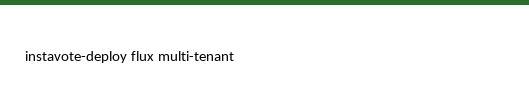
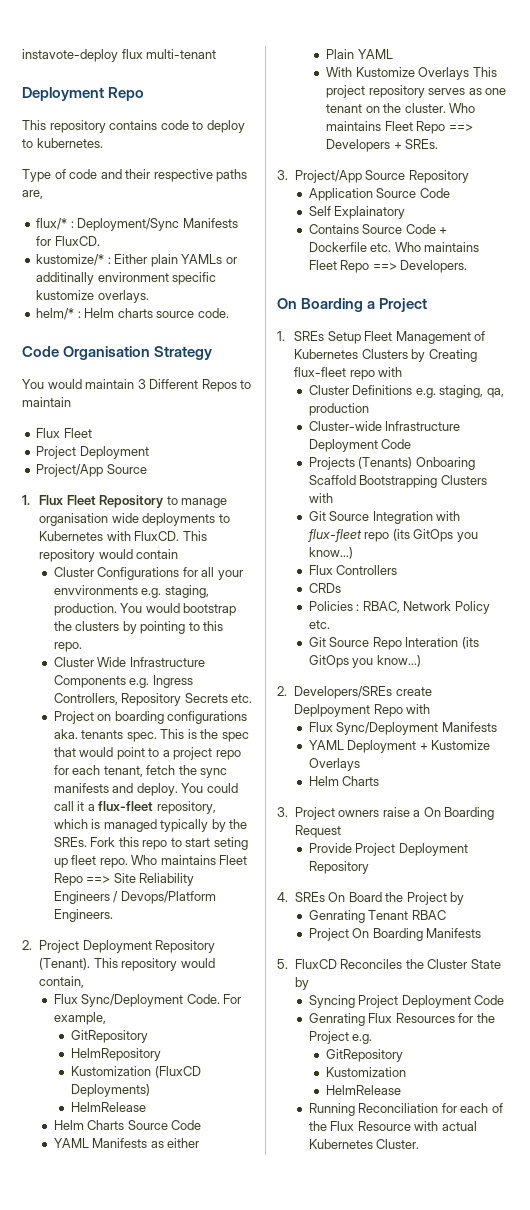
(234, 56) none -> [22,87,145,101] [22,120,245,133] [22,138,103,148] [22,169,248,182] [22,190,43,199] [36,218,238,231] [36,236,100,246] [36,254,237,267] [36,272,217,285] [36,290,149,303] [36,308,229,320] [22,346,213,360] [22,379,252,392] [22,397,71,407] [36,428,92,438] [36,446,149,459] [36,464,147,477] [22,495,228,508] [39,513,230,526] [39,531,207,541] [39,549,179,562] [53,567,243,580] [53,585,209,598] [53,603,237,616] [53,621,224,634] [53,642,82,652] [53,657,205,667] [53,675,193,688] [53,693,253,706] [53,711,248,724] [53,729,249,742] [53,747,241,760] [53,765,228,778] [53,783,238,796] [53,801,216,814] [53,819,248,832] [53,837,248,850] [53,855,248,868] [53,873,195,886] [53,891,216,904] [53,909,113,922] [22,940,216,953] [39,958,215,971] [39,976,85,988] [53,994,242,1007] [53,1012,106,1025] [71,1030,149,1043] [71,1048,162,1061] [71,1066,201,1078] [71,1084,151,1097] [71,1102,147,1112] [53,1120,202,1130] [53,1138,200,1148] [326,49,393,59] [326,67,497,80] [326,85,507,98] [326,103,476,113] [326,121,473,134] [326,139,439,152] [277,170,469,183] [308,188,450,201] [308,206,406,219] [308,224,448,234] [308,242,480,252] [308,260,468,273] [277,298,428,312] [277,331,486,344] [294,349,477,362] [294,367,403,380] [308,385,504,398] [308,403,369,416] [308,421,461,431] [308,439,412,452] [308,457,475,470] [308,475,487,488] [308,493,333,503] [308,511,461,524] [307,529,478,542] [308,547,353,559] [308,565,398,575] [308,583,341,593] [308,601,490,614] [308,620,330,629] [308,637,479,650] [308,655,421,668] [277,686,432,699] [294,704,431,717] [308,722,497,735] [308,740,491,753] [308,758,360,771] [308,776,380,786] [277,807,495,820] [294,825,341,838] [308,843,468,856] [308,861,369,874] [277,892,465,905] [308,910,446,923] [308,928,482,941] [277,959,501,969] [294,977,309,990] [308,995,505,1008] [308,1013,495,1026] [308,1031,373,1044] [326,1049,404,1062] [326,1067,407,1077] [326,1085,402,1095] [308,1103,503,1116] [308,1121,477,1131] [308,1139,420,1149] // Deployment Repo // This repository contains code to deploy to kubernetes. // Type of code and their respective paths are, // flux/* : Deployment/Sync Manifests for FluxCD. // kustomize/* : Either plain YAMLs or additinally environment specific kustomize overlays. // helm/* : Helm charts source code. // Code Organisation Strategy // You would maintain 3 Different Repos to maintain // Flux Fleet // Project Deployment // Project/App Source // 1. Flux Fleet Repository to manage organisation wide deployments to Kubernetes with FluxCD. This repository would contain // Cluster Configurations for all your envvironments e.g. staging, production. You would bootstrap the clusters by pointing to this repo. // Cluster Wide Infrastructure Components e.g. Ingress Controllers, Repository Secrets etc. // Project on boarding configurations aka. tenants spec. This is the spec that would point to a project repo for each tenant, fetch the sync manifests and deploy. You could call it a flux-fleet repository, which is managed typically by the SREs. Fork this repo to start seting up fleet repo. Who maintains Fleet Repo ==> Site Reliability Engineers / Devops/Platform Engineers. // 2. Project Deployment Repository (Tenant). This repository would contain, // Flux Sync/Deployment Code. For example, // GitRepository // HelmRepository // Kustomization (FluxCD Deployments) // HelmRelease // Helm Charts Source Code // YAML Manifests as either // Plain YAML // With Kustomize Overlays This project repository serves as one tenant on the cluster. Who maintains Fleet Repo ==> Developers + SREs. // 3. Project/App Source Repository // Application Source Code // Self Explainatory // Contains Source Code + Dockerfile etc. Who maintains Fleet Repo ==> Developers. // On Boarding a Project // 1. SREs Setup Fleet Management of Kubernetes Clusters by Creating flux-fleet repo with // Cluster Definitions e.g. staging, qa, production // Cluster-wide Infrastructure Deployment Code // Projects (Tenants) Onboaring Scaffold Bootstrapping Clusters with // Git Source Integration with flux-fleet repo (its GitOps you know...) // Flux Controllers // CRDs // Policies : RBAC, Network Policy etc. // Git Source Repo Interation (its GitOps you know...) // 2. Developers/SREs create Deplpoyment Repo with // Flux Sync/Deployment Manifests // YAML Deployment + Kustomize Overlays // Helm Charts // 3. Project owners raise a On Boarding Request // Provide Project Deployment Repository // 4. SREs On Board the Project by // Genrating Tenant RBAC // Project On Boarding Manifests // 5. FluxCD Reconciles the Cluster State by // Syncing Project Deployment Code // Genrating Flux Resources for the Project e.g. // GitRepository // Kustomization // HelmRelease // Running Reconciliation for each of the Flux Resource with actual Kubernetes Cluster.

